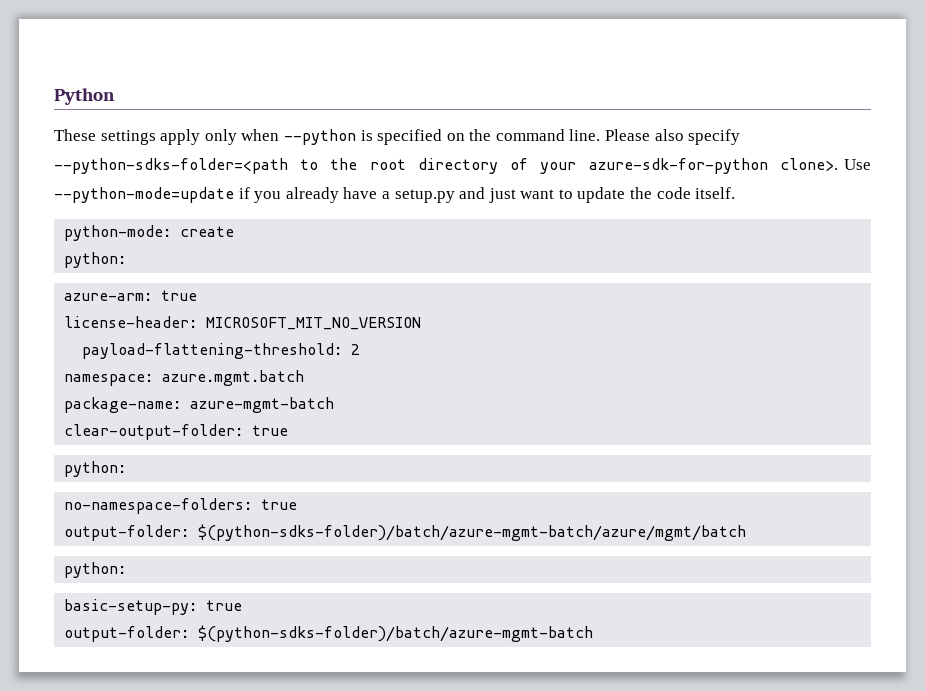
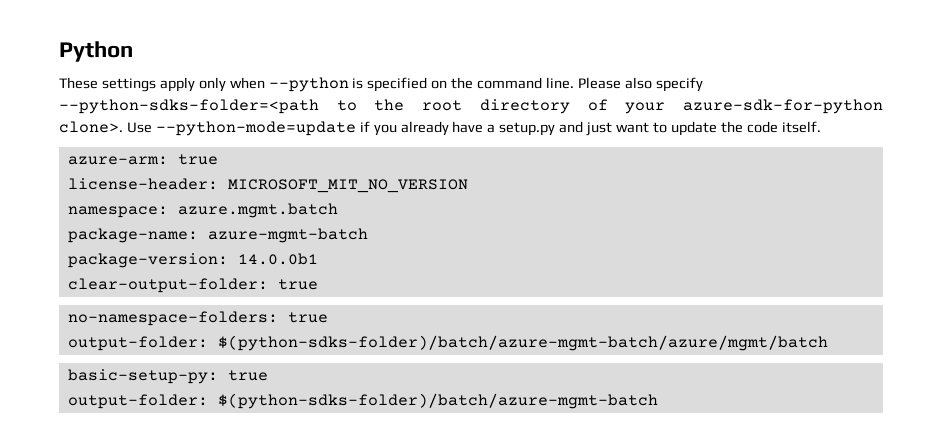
[64,225,235,241] [64,252,127,268] // python-mode: create // python: -> (821, 127) none
[82,343,361,359] // payload-flattening-threshold: 2 -> (468, 186) none
(335, 405) none -> [67,253,318,268] // package-version: 14.0.0b1
[64,461,127,477] // python: -> (318, 284) none
[64,562,127,578] // python: -> (828, 343) none

